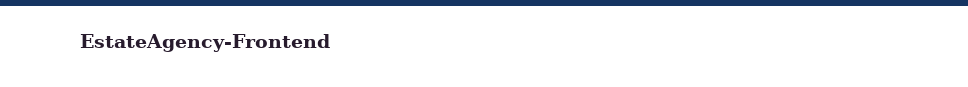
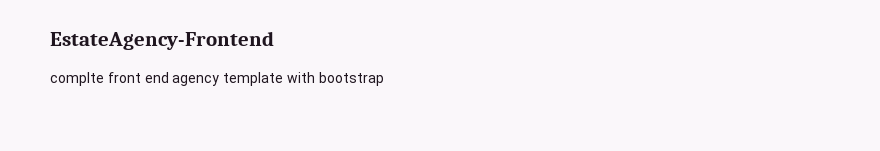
(330, 43) none -> [50,72,384,86] // complte front end agency template with bootstrap

